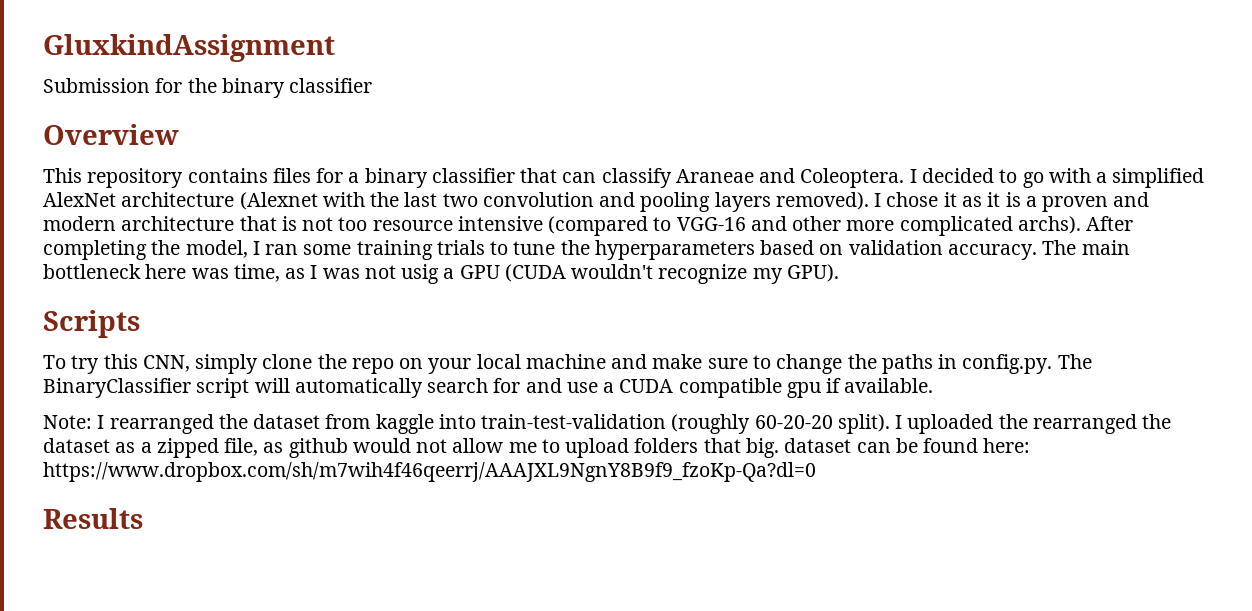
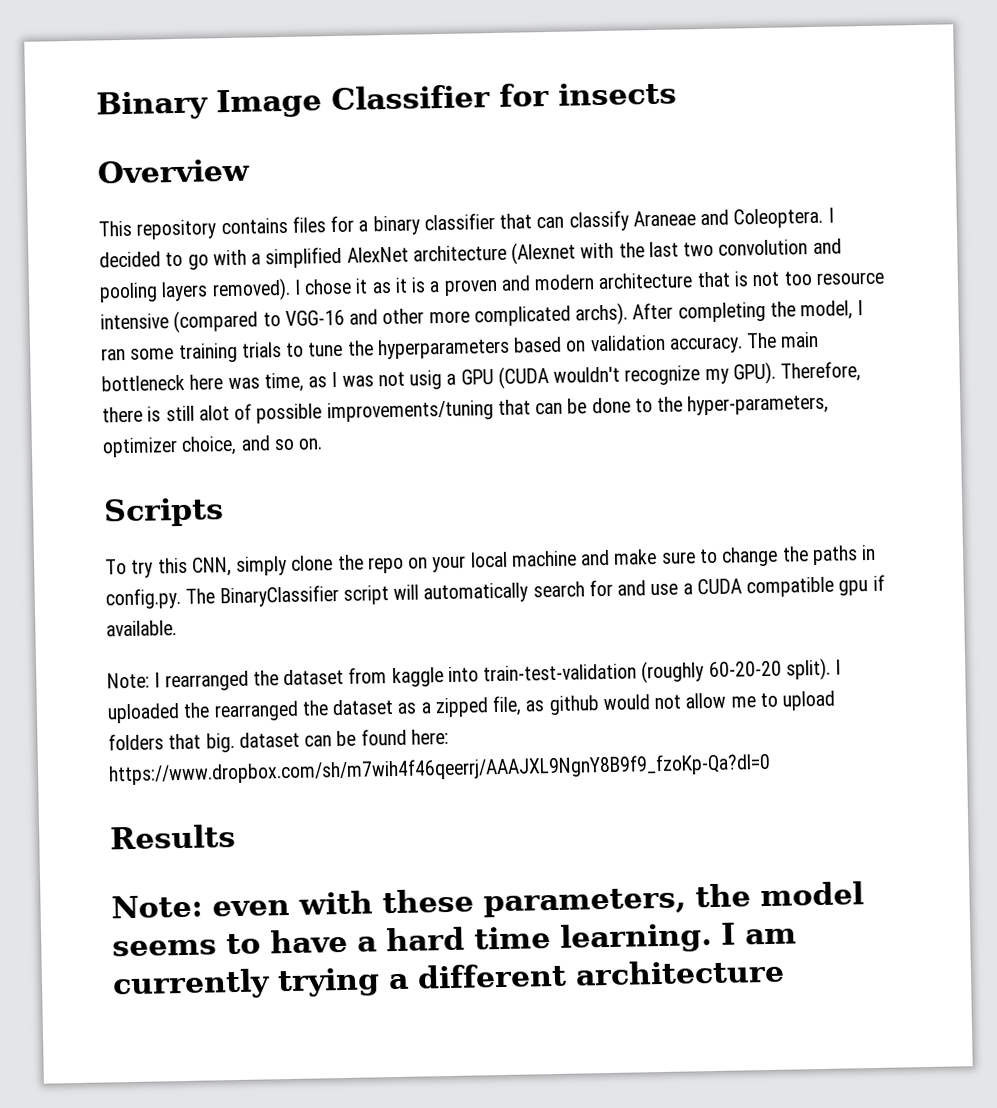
[43,34,335,62] [43,78,373,98] GluxkindAssignment // Submission for the binary classifier -> [96,81,677,121] Binary Image Classifier for insects
(839, 273) none -> [780,361,862,383] [102,393,830,424] [102,435,323,458] Therefore, there is still alot of possible improvements/tuning that can be done to the hyper-parameters, optimizer choice, and so on.
(143, 518) none -> [111,881,864,919] [112,922,797,957] [112,958,785,1001] // Note: even with these parameters, the model seems to have a hard time learning. I am currently trying a different architecture

